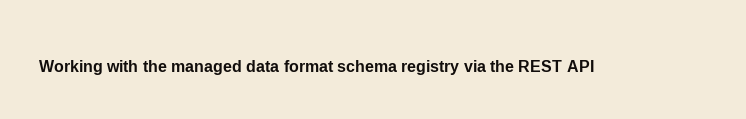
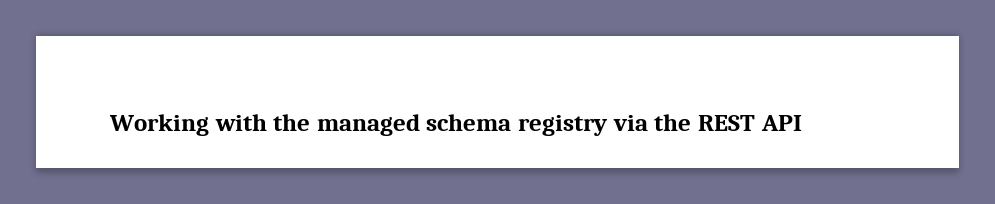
[246,60,334,72] data format -> (420, 125) none

